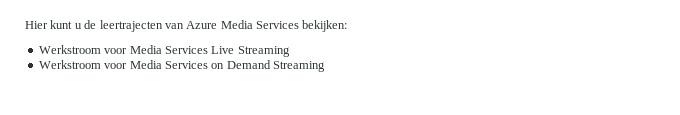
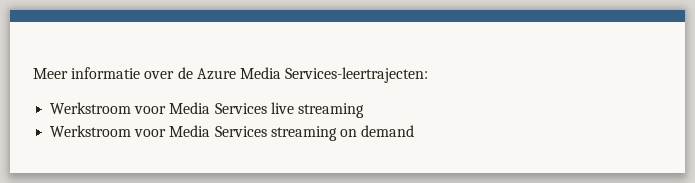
[25,20,348,32] [38,45,290,57] [38,60,325,72] Hier kunt u de leertrajecten van Azure Media Services bekijken: // Werkstroom voor Media Services Live Streaming // Werkstroom voor Media Services on Demand Streaming -> [33,67,429,83] [50,102,364,118] [50,125,415,141] Meer informatie over de Azure Media Services-leertrajecten: // Werkstroom voor Media Services live streaming // Werkstroom voor Media Services streaming on demand

